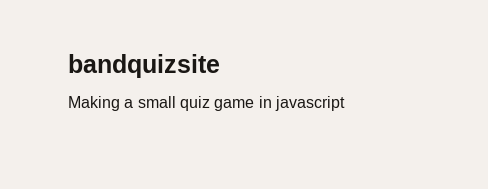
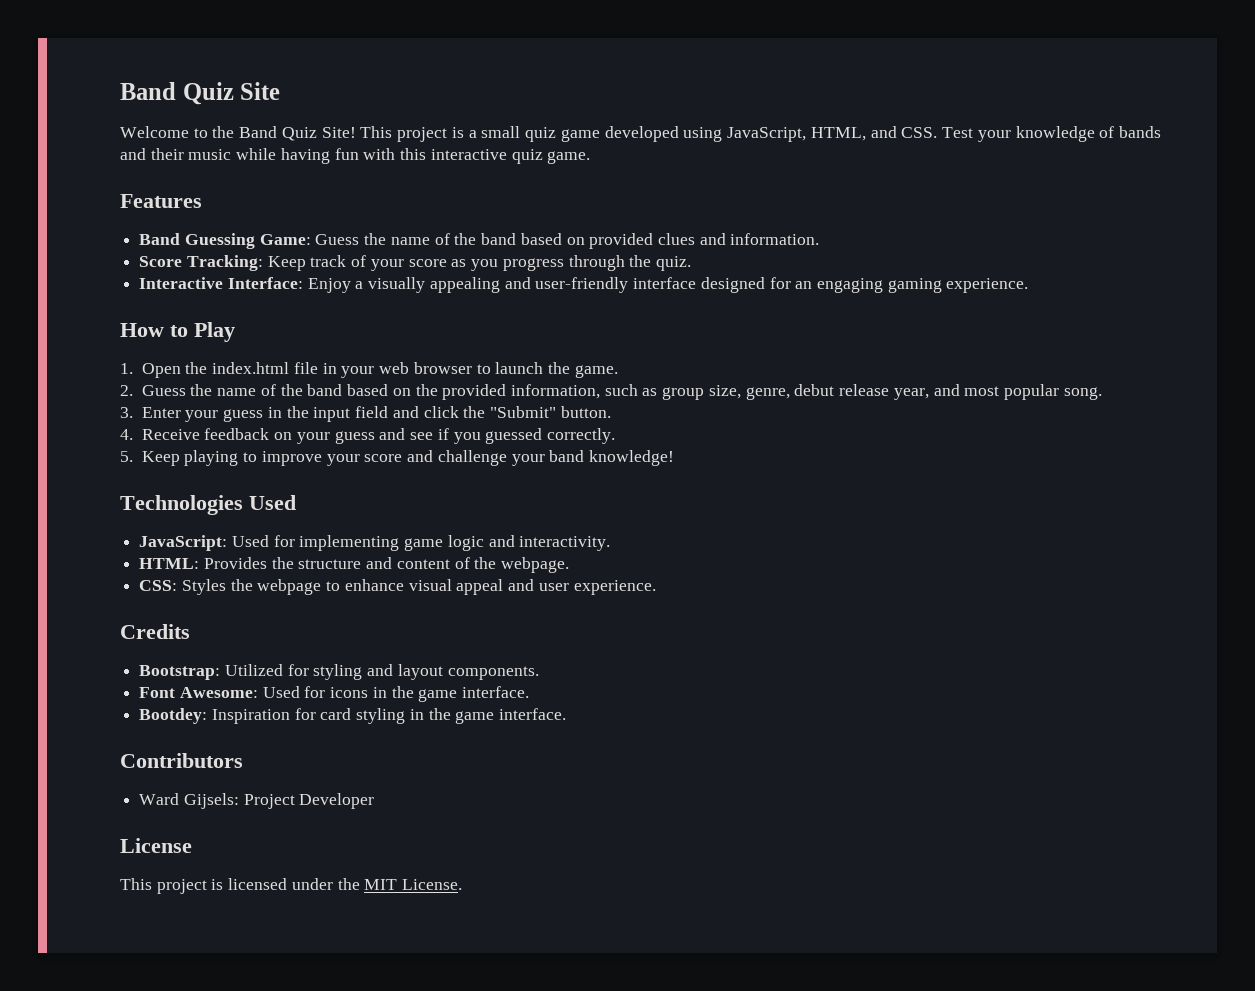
[68,54,220,78] [68,96,345,111] bandquizsite // Making a small quiz game in javascript -> [120,82,281,105] [120,126,1162,142] [120,148,591,164] [120,194,202,208] [139,233,820,249] [139,255,691,271] [139,277,1029,293] [120,322,235,342] [120,362,618,378] [120,384,1102,400] [120,406,611,422] [120,428,616,444] [120,450,675,466] [120,495,296,515] [139,535,611,551] [139,557,570,573] [139,579,656,595] [120,624,190,639] [139,664,539,680] [139,686,530,702] [139,708,567,724] [120,753,243,768] [139,793,375,809] [120,838,192,853] [120,878,463,894] Band Quiz Site // Welcome to the Band Quiz Site! This project is a small quiz game developed using JavaScript, HTML, and CSS. Test your knowledge of bands and their music while having fun with this interactive quiz game. // Features // Band Guessing Game: Guess the name of the band based on provided clues and information. // Score Tracking: Keep track of your score as you progress through the quiz. // Interactive Interface: Enjoy a visually appealing and user-friendly interface designed for an engaging gaming experience. // How to Play // 1. Open the index.html file in your web browser to launch the game. // 2. Guess the name of the band based on the provided information, such as group size, genre, debut release year, and most popular song. // 3. Enter your guess in the input field and click the "Submit" button. // 4. Receive feedback on your guess and see if you guessed correctly. // 5. Keep playing to improve your score and challenge your band knowledge! // Technologies Used // JavaScript: Used for implementing game logic and interactivity. // HTML: Provides the structure and content of the webpage. // CSS: Styles the webpage to enhance visual appeal and user experience. // Credits // Bootstrap: Utilized for styling and layout components. // Font Awesome: Used for icons in the game interface. // Bootdey: Inspiration for card styling in the game interface. // Contributors // Ward Gijsels: Project Developer // License // This project is licensed under the MIT License.

